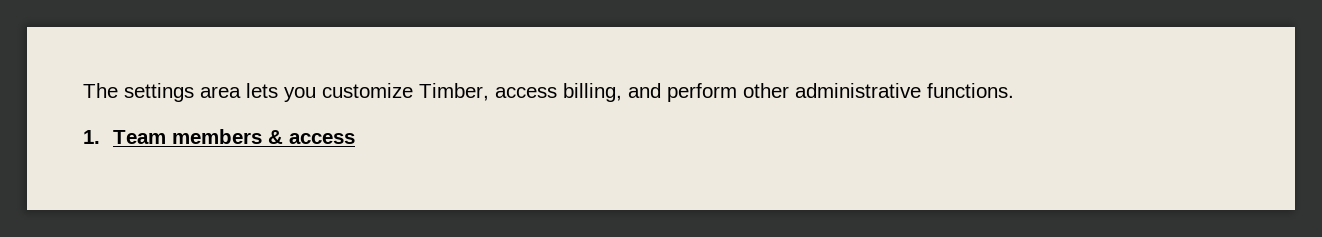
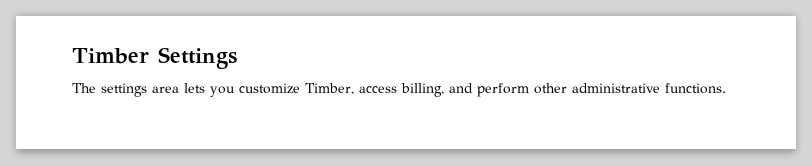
(83, 90) none -> [72,47,237,69] Timber Settings //
[83,129,356,144] // 1. Team members & access -> (726, 88) none

